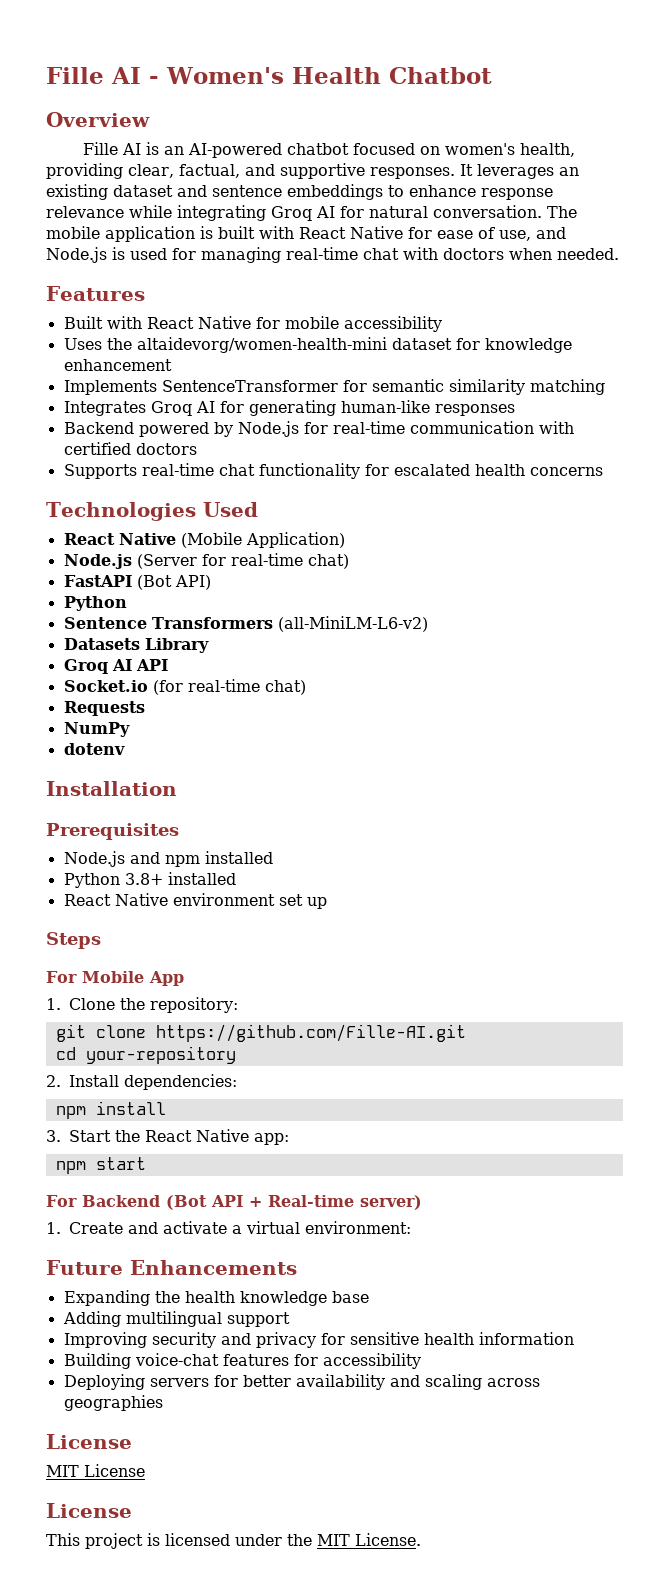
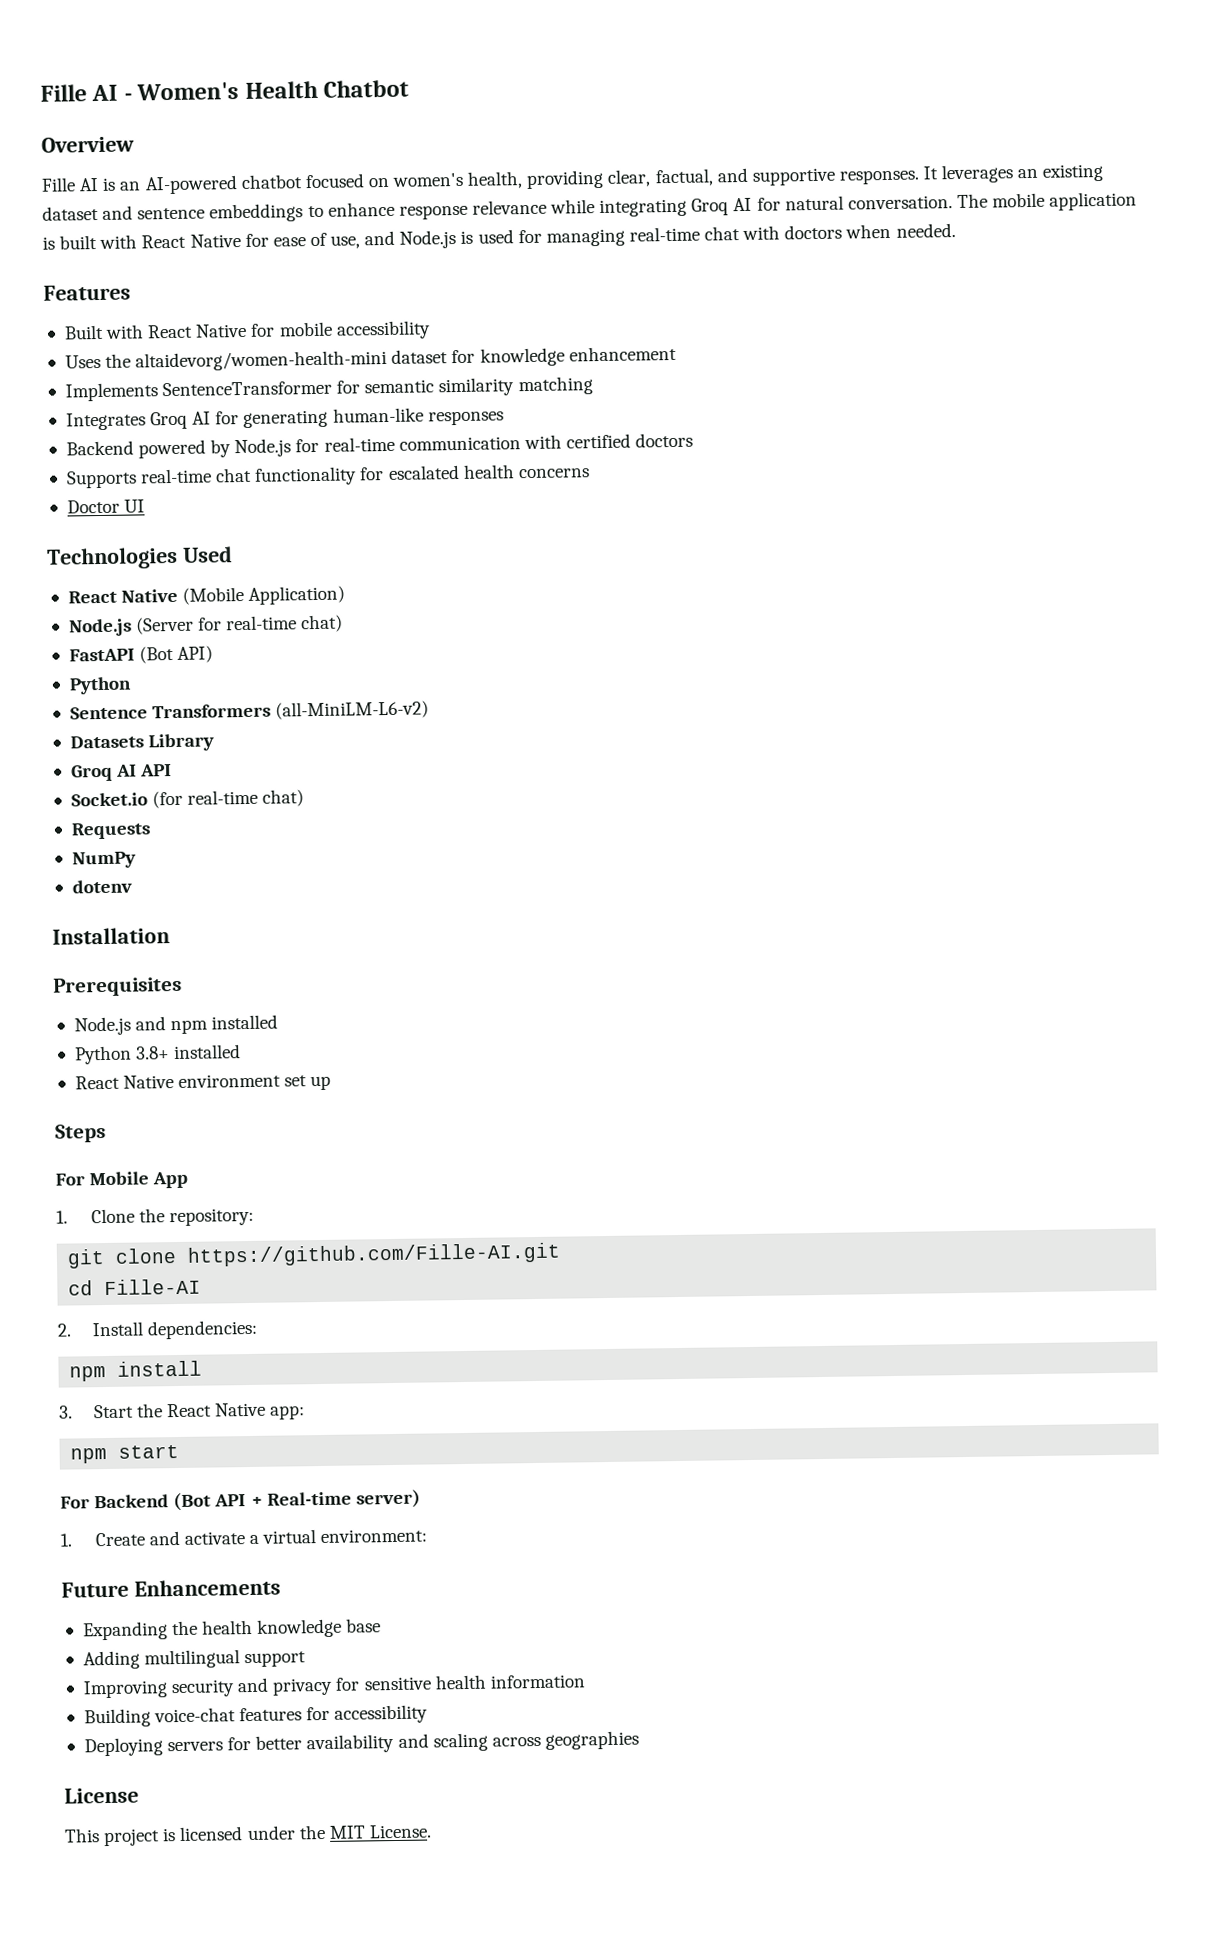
(603, 471) none -> [66,499,146,514] // Doctor UI
[85,1046,236,1064] your-repository -> [104,1278,202,1296] Fille-AI
[46,1464,145,1477] [46,1503,132,1518] // MIT License // License -> (139, 1795) none

